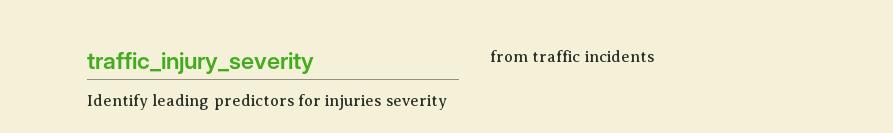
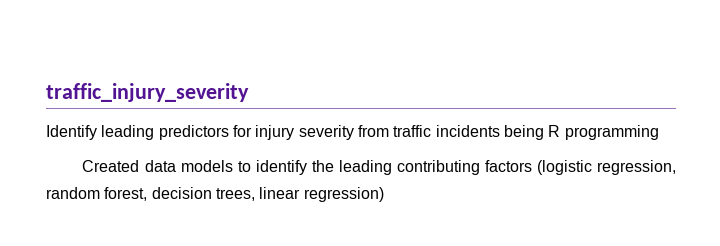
[325,94,382,110] injuries -> [255,125,295,140] injury
(654, 56) none -> [503,125,659,140] [82,160,676,175] [46,187,384,202] being R programming // Created data models to identify the leading contributing factors (logistic regression, random forest, decision trees, linear regression)

